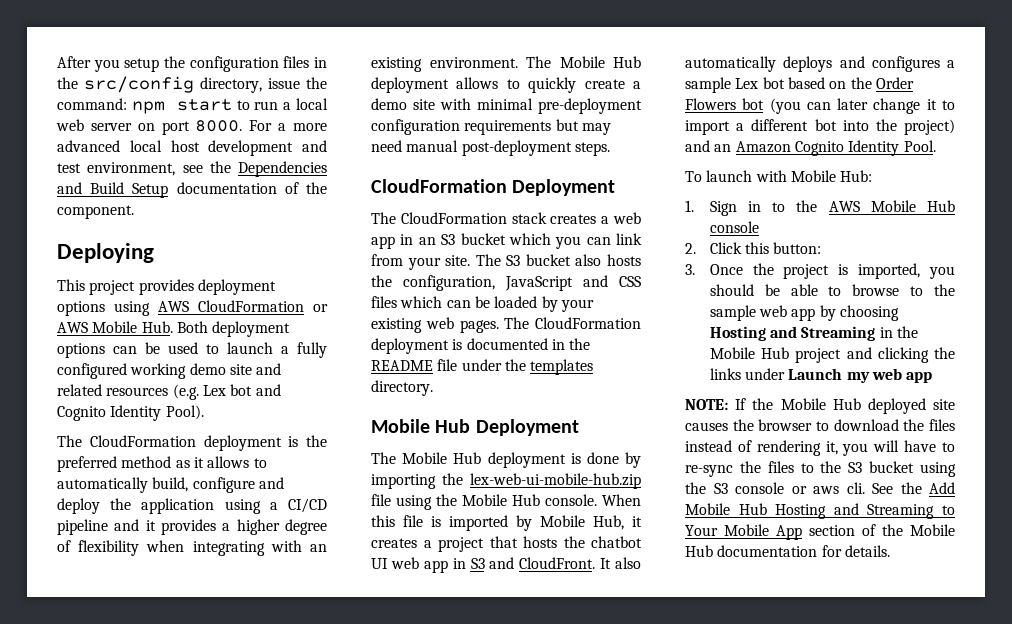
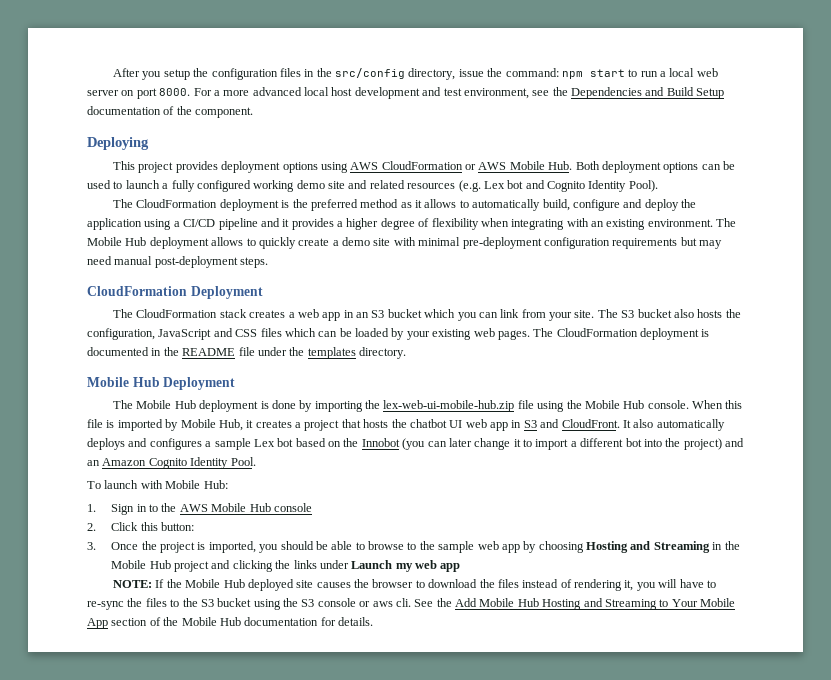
[875,77,914,89] [685,98,765,110] Order Flowers bot -> [361,438,400,447] Innobot

